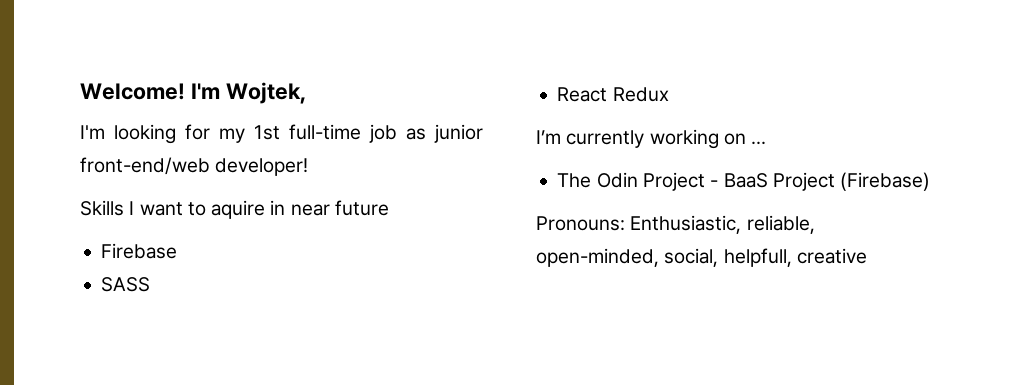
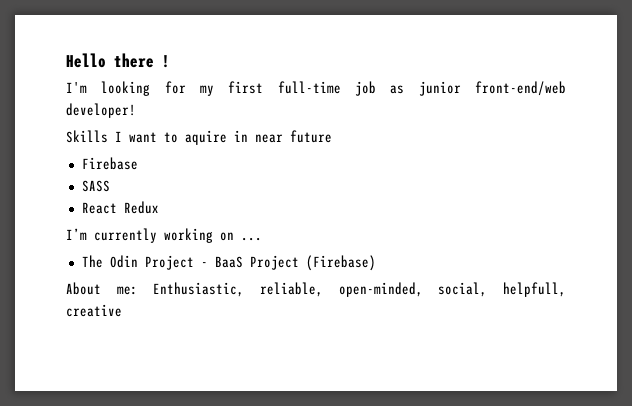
[80,82,306,104] Welcome! I'm Wojtek, -> [66,53,170,68] Hello there !
[254,125,280,140] 1st -> [228,81,264,94] first
[536,216,625,231] Pronouns: -> [66,282,138,295] About me:

